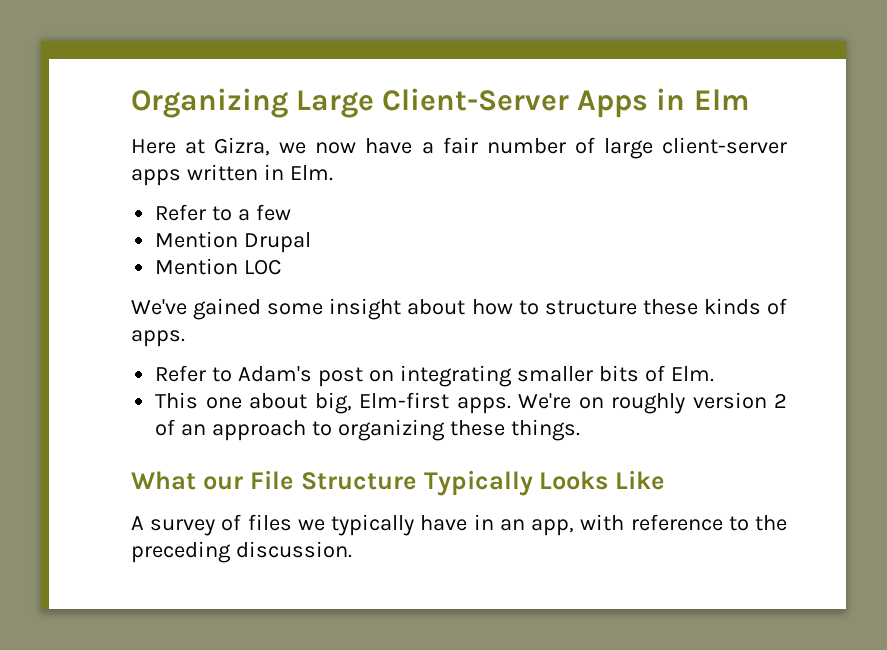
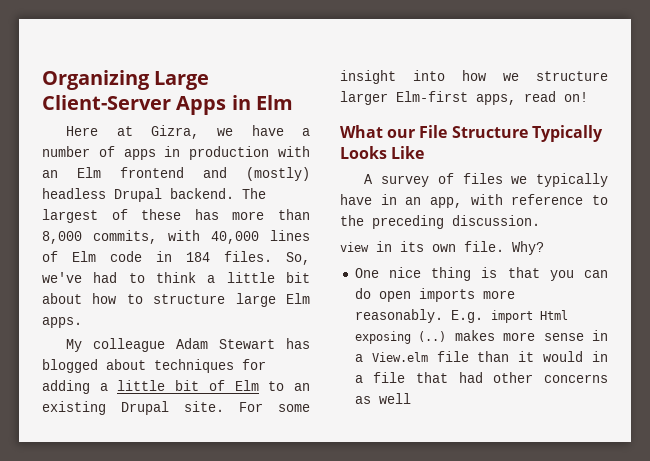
[315,142,357,154] now -> (234, 132) none
[442,137,478,154] fair -> (311, 132) none
[603,137,787,159] [131,164,333,186] [155,204,292,221] [155,231,312,253] [155,258,282,275] [131,298,788,320] [131,330,185,347] [155,365,714,387] [155,392,788,414] [155,419,580,441] large client-server apps written in Elm. // Refer to a few // Mention Drupal // Mention LOC // We've gained some insight about how to structure these kinds of apps. // Refer to Adam's post on integrating smaller bits of Elm. // This one about big, Elm-first apps. We're on roughly version 2 of an approach to organizing these things. -> [123,146,310,160] [42,167,310,181] [42,188,266,202] [42,209,310,223] [42,230,310,244] [42,251,310,265] [42,272,310,283] [42,293,310,307] [42,317,82,328] [66,338,311,352] [42,359,266,373] [42,380,310,394] [42,401,310,415] [340,70,608,84] [340,91,588,105] apps in production with an Elm frontend and (mostly) headless Drupal backend. The largest of these has more than 8,000 commits, with 40,000 lines of Elm code in 184 files. So, we've had to think a little bit about how to structure large Elm apps. // My colleague Adam Stewart has blogged about techniques for adding a little bit of Elm to an existing Drupal site. For some insight into how we structure larger Elm-first apps, read on!
(352, 549) none -> [340,241,544,255] [354,267,608,281] [354,288,515,302] [354,309,568,323] [354,330,608,344] [354,351,608,362] [354,372,608,383] [354,393,411,404] // view in its own file. Why? // One nice thing is that you can do open imports more reasonably. E.g. import Html exposing (..) makes more sense in a View.elm file than it would in a file that had other concerns as well

